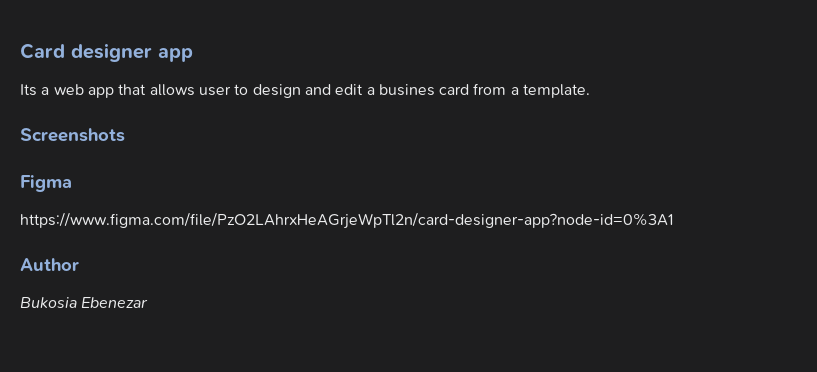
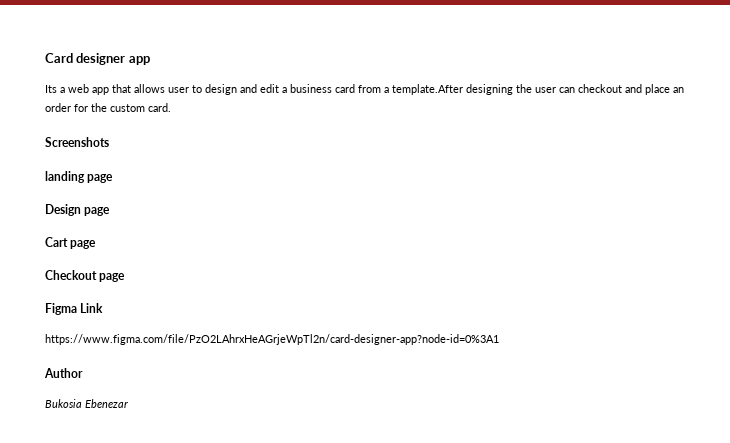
[378,84,435,96] busines -> [290,84,332,93] business
[523,84,591,98] [20,128,125,142] template. // Screenshots -> [392,84,684,95] [45,103,171,112] [45,137,109,147] [45,171,114,183] [45,204,111,216] [45,237,97,249] [45,270,126,282] template.After designing the user can checkout and place an order for the custom card. // Screenshots // landing page // Design page // Cart page // Checkout page
(72, 183) none -> [80,303,104,313] Link

